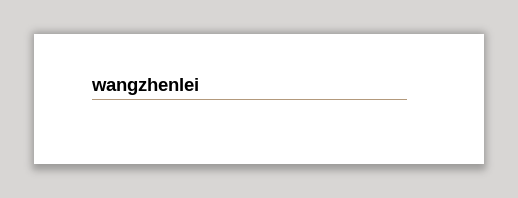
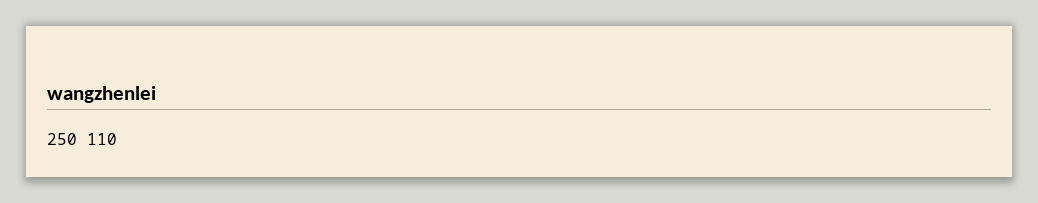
(199, 86) none -> [47,133,117,145] // 250 110

